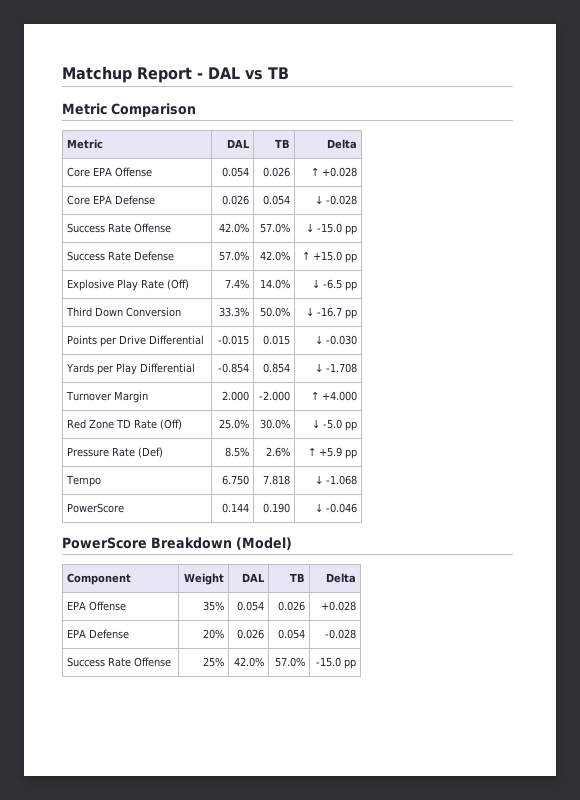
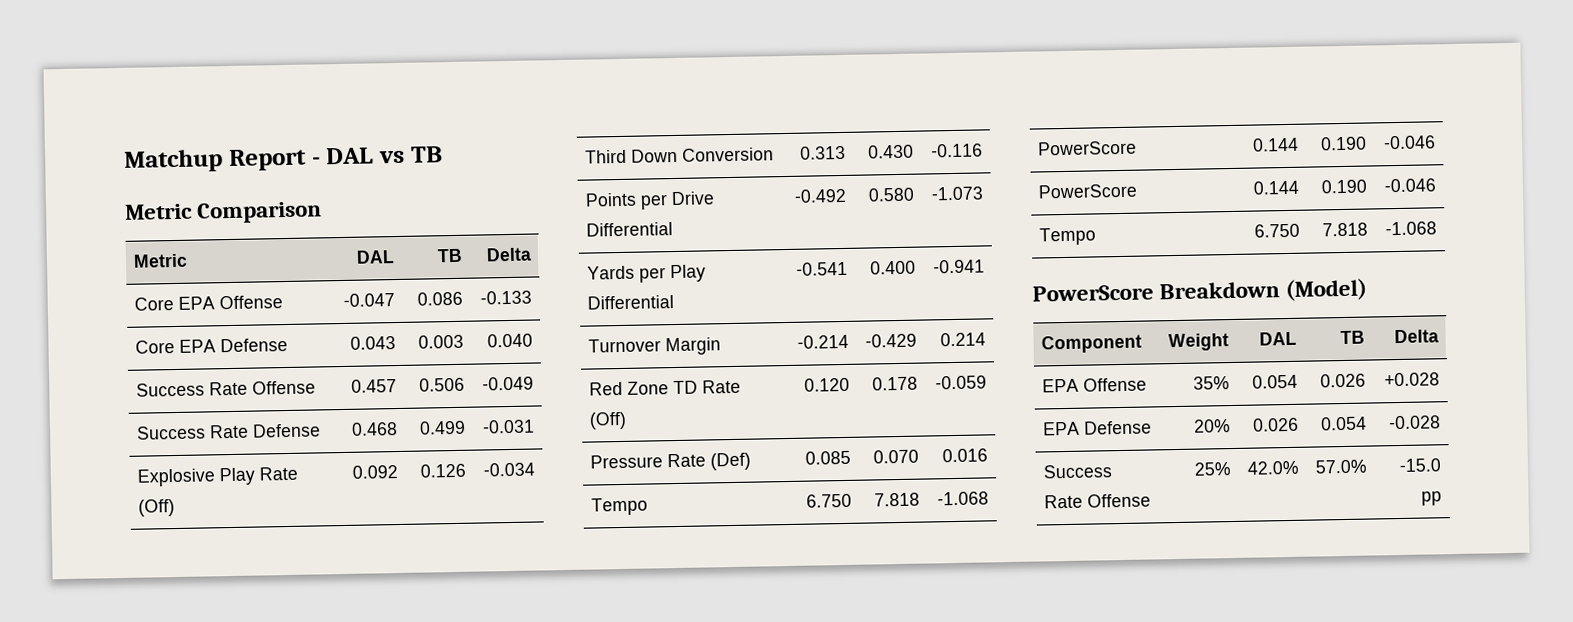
[222,167,250,177] [263,167,291,177] [311,167,358,177] 0.054 | 0.026 | ↑ +0.028 -> [342,293,395,307] [416,291,463,306] [479,290,532,305] -0.047 | 0.086 | -0.133
[222,195,250,205] [263,195,291,205] [315,195,358,205] [66,223,171,233] [219,223,250,233] [260,223,291,233] [306,223,358,235] [66,251,174,261] [219,251,250,261] [260,251,291,261] [302,251,358,263] [66,279,189,291] [225,279,250,289] [260,279,291,289] [312,279,358,291] [65,307,181,317] [219,307,250,317] [260,307,291,317] [306,307,358,319] 0.026 | 0.054 | ↓ -0.028 // Success Rate Offense | 42.0% | 57.0% | ↓ -15.0 pp // Success Rate Defense | 57.0% | 42.0% | ↑ +15.0 pp // Explosive Play Rate (Off) | 7.4% | 14.0% | ↓ -6.5 pp // Third Down Conversion | 33.3% | 50.0% | ↓ -16.7 pp -> [349,336,396,350] [417,334,464,349] [486,333,533,348] [136,380,317,397] [350,379,397,393] [418,377,465,392] [481,376,534,391] [136,423,322,440] [350,422,398,436] [418,420,466,435] [481,419,535,434] [137,466,299,487] [138,499,176,517] [351,465,398,479] [419,463,466,478] [482,462,535,477] [585,147,775,164] [799,145,846,160] [867,144,914,159] [930,143,983,158] 0.043 | 0.003 | 0.040 // Success Rate Offense | 0.457 | 0.506 | -0.049 // Success Rate Defense | 0.468 | 0.499 | -0.031 // Explosive Play Rate (Off) | 0.092 | 0.126 | -0.034 // Third Down Conversion | 0.313 | 0.430 | -0.116
[218,335,250,345] [263,335,291,345] [315,335,358,345] -0.015 | 0.015 | ↓ -0.030 -> [793,188,847,203] [867,187,915,202] [930,186,984,201] -0.492 | 0.580 | -1.073
[218,363,250,373] [263,363,291,373] [315,363,358,373] [65,391,148,403] [222,391,250,401] [259,391,291,401] [311,391,358,401] -0.854 | 0.854 | ↓ -1.708 // Turnover Margin | 2.000 | -2.000 | ↑ +4.000 -> [795,261,848,276] [869,260,916,275] [932,259,985,274] [588,337,722,356] [796,334,849,349] [864,333,917,348] [939,332,986,347] -0.541 | 0.400 | -0.941 // Turnover Margin | -0.214 | -0.429 | 0.214
[219,419,250,429] [260,419,291,429] [312,419,358,431] [66,447,163,458] [225,447,250,457] [266,447,291,457] [308,447,358,459] [65,475,101,487] [222,475,250,485] [263,475,291,485] [315,475,324,485] 25.0% | 30.0% | ↓ -5.0 pp // Pressure Rate (Def) | 8.5% | 2.6% | ↑ +5.9 pp // Tempo | 6.750 | 7.818 | ↓ -> [803,377,850,392] [871,376,918,391] [934,375,987,390] [590,452,752,471] [804,450,851,465] [872,449,919,464] [941,448,988,463] [591,497,649,516] [805,493,852,508] [873,492,920,507] 0.120 | 0.178 | -0.059 // Pressure Rate (Def) | 0.085 | 0.070 | 0.016 // Tempo | 6.750 | 7.818 |
[315,503,358,513] ↓ -0.046 -> [1382,135,1436,150] [1038,183,1139,199] [1252,180,1299,195] [1320,179,1367,194] [1383,178,1436,193] [1039,227,1097,246] [1253,223,1300,238] [1321,222,1368,237] [1384,221,1437,236] -0.046 // PowerScore | 0.144 | 0.190 | -0.046 // Tempo | 6.750 | 7.818 | -1.068

